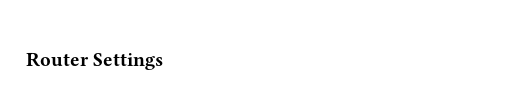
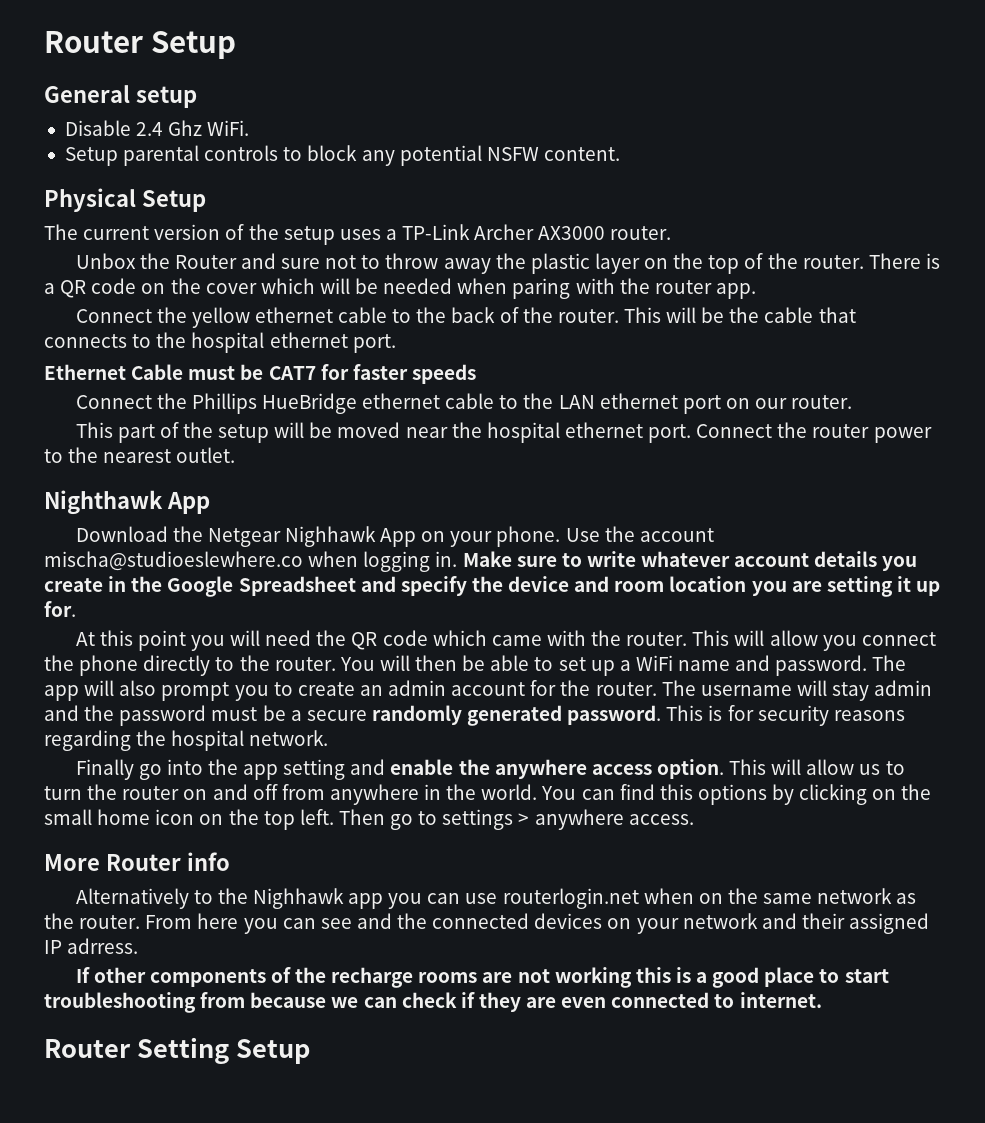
[26,52,164,70] Router Settings -> [44,31,236,59] [44,85,197,108] [64,120,250,136] [64,145,620,166] [44,188,206,212] [44,224,672,245] [75,253,940,274] [44,278,756,299] [75,307,856,328] [44,332,396,353] [44,364,476,384] [75,393,853,414] [75,422,932,443] [44,447,236,463] [44,490,210,515] [75,526,714,547] [44,551,918,572] [44,576,941,597] [44,601,76,617] [75,630,936,651] [44,655,907,676] [44,680,933,701] [44,705,905,726] [44,730,329,751] [75,759,905,780] [44,784,932,805] [44,809,694,830] [44,852,230,871] [75,888,917,909] [44,913,930,934] [44,938,139,954] [75,967,889,988] [44,992,822,1013] [44,1037,310,1064] Router Setup // General setup // Disable 2.4 Ghz WiFi. // Setup parental controls to block any potential NSFW content. // Physical Setup // The current version of the setup uses a TP-Link Archer AX3000 router. // Unbox the Router and sure not to throw away the plastic layer on the top of the router. There is a QR code on the cover which will be needed when paring with the router app. // Connect the yellow ethernet cable to the back of the router. This will be the cable that connects to the hospital ethernet port. // Ethernet Cable must be CAT7 for faster speeds // Connect the Phillips HueBridge ethernet cable to the LAN ethernet port on our router. // This part of the setup will be moved near the hospital ethernet port. Connect the router power to the nearest outlet. // Nighthawk App // Download the Netgear Nighhawk App on your phone. Use the account mischa@studioeslewhere.co when logging in. Make sure to write whatever account details you create in the Google Spreadsheet and specify the device and room location you are setting it up for. // At this point you will need the QR code which came with the router. This will allow you connect the phone directly to the router. You will then be able to set up a WiFi name and password. The app will also prompt you to create an admin account for the router. The username will stay admin and the password must be a secure randomly generated password. This is for security reasons regarding the hospital network. // Finally go into the app setting and enable the anywhere access option. This will allow us to turn the router on and off from anywhere in the world. You can find this options by clicking on the small home icon on the top left. Then go to settings > anywhere access. // More Router info // Alternatively to the Nighhawk app you can use routerlogin.net when on the same network as the router. From here you can see and the connected devices on your network and their assigned IP adrress. // If other components of the recharge rooms are not working this is a good place to start troubleshooting from because we can check if they are even connected to internet. // Router Setting Setup

